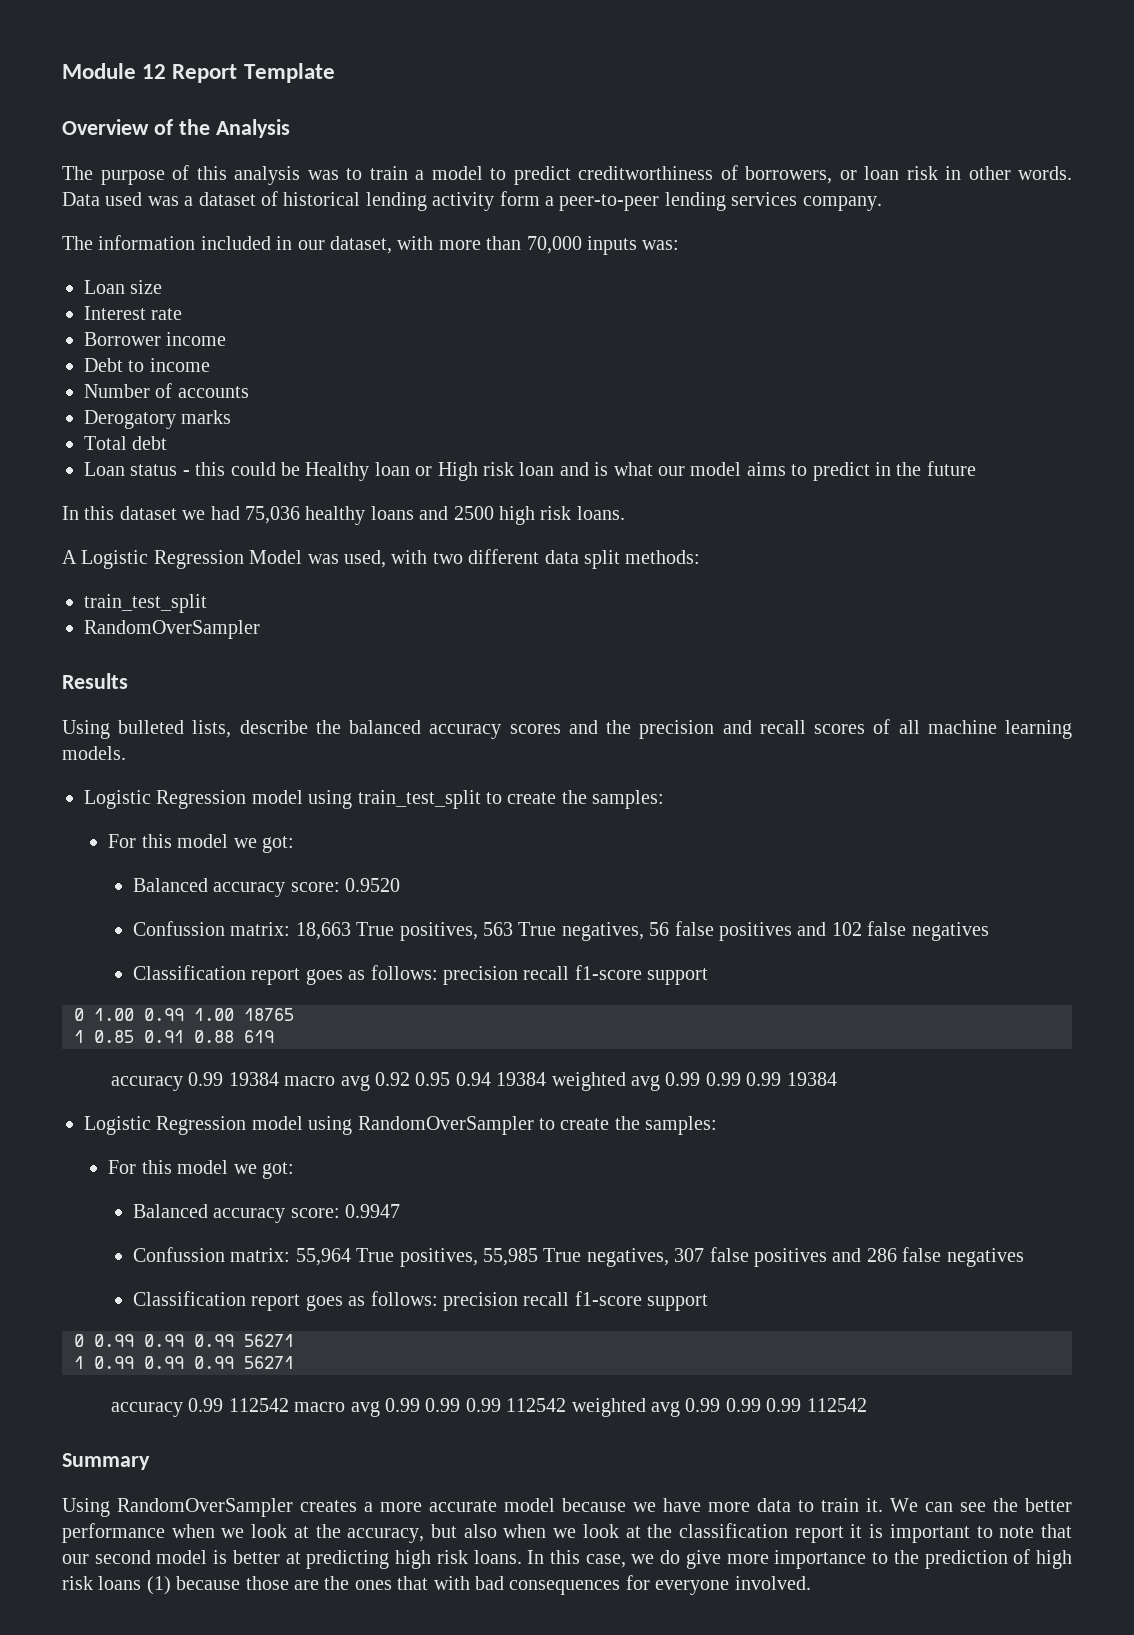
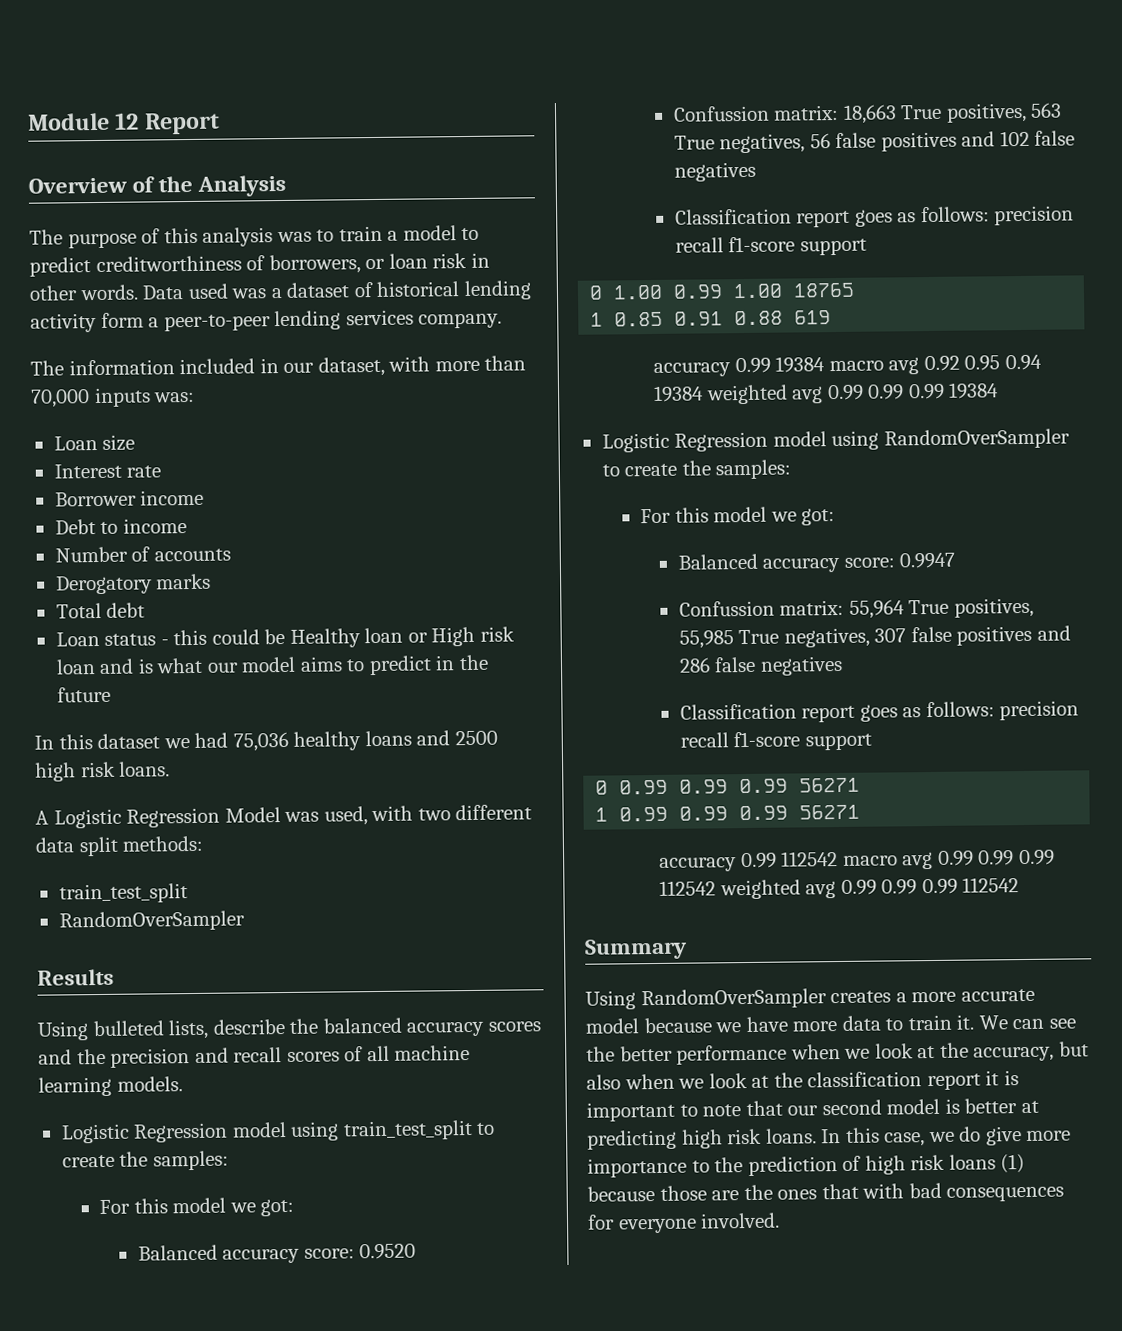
[243,63,335,83] Template -> (220, 123) none

